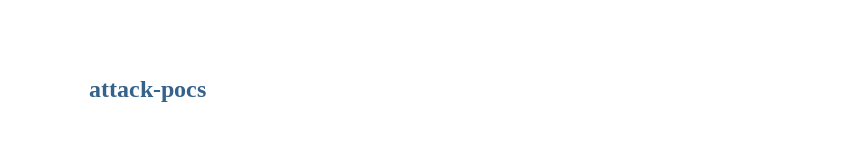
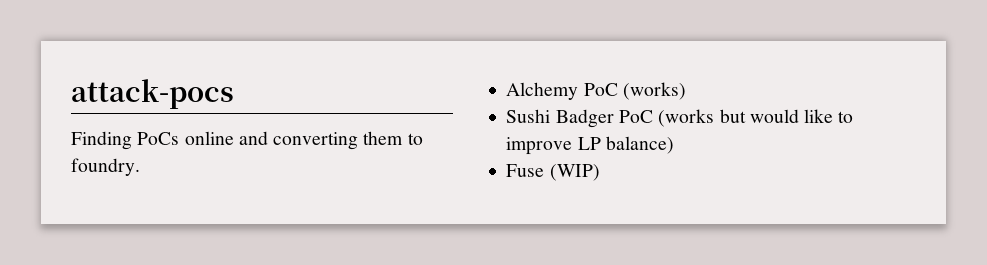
(206, 91) none -> [71,131,423,150] [71,158,140,176] [506,82,686,100] [506,109,854,128] [506,136,674,155] [506,164,600,181] // Finding PoCs online and converting them to foundry. // Alchemy PoC (works) // Sushi Badger PoC (works but would like to improve LP balance) // Fuse (WIP)

